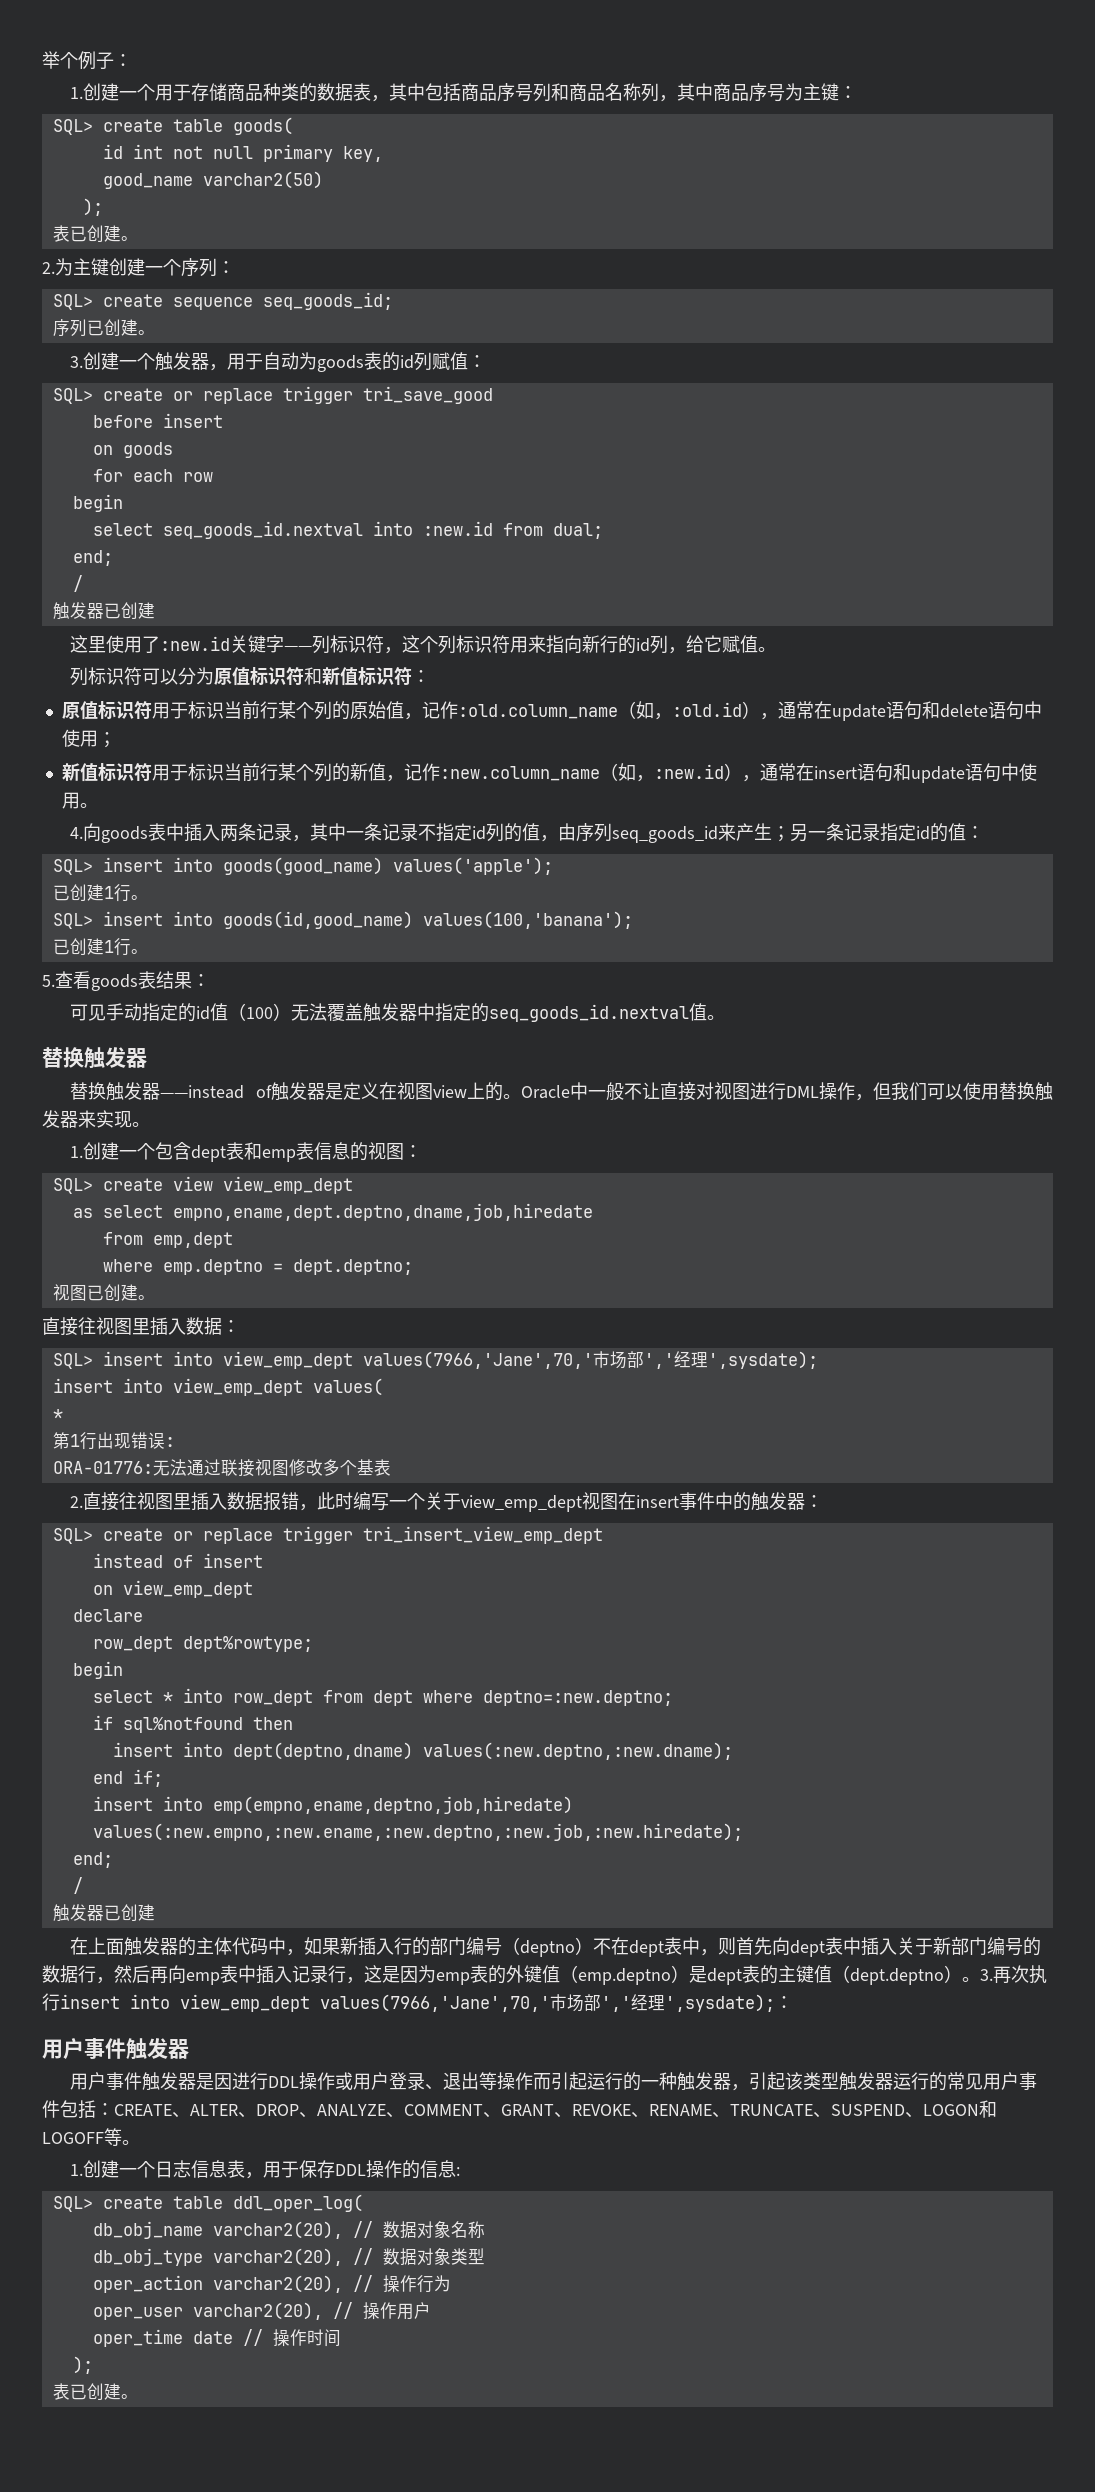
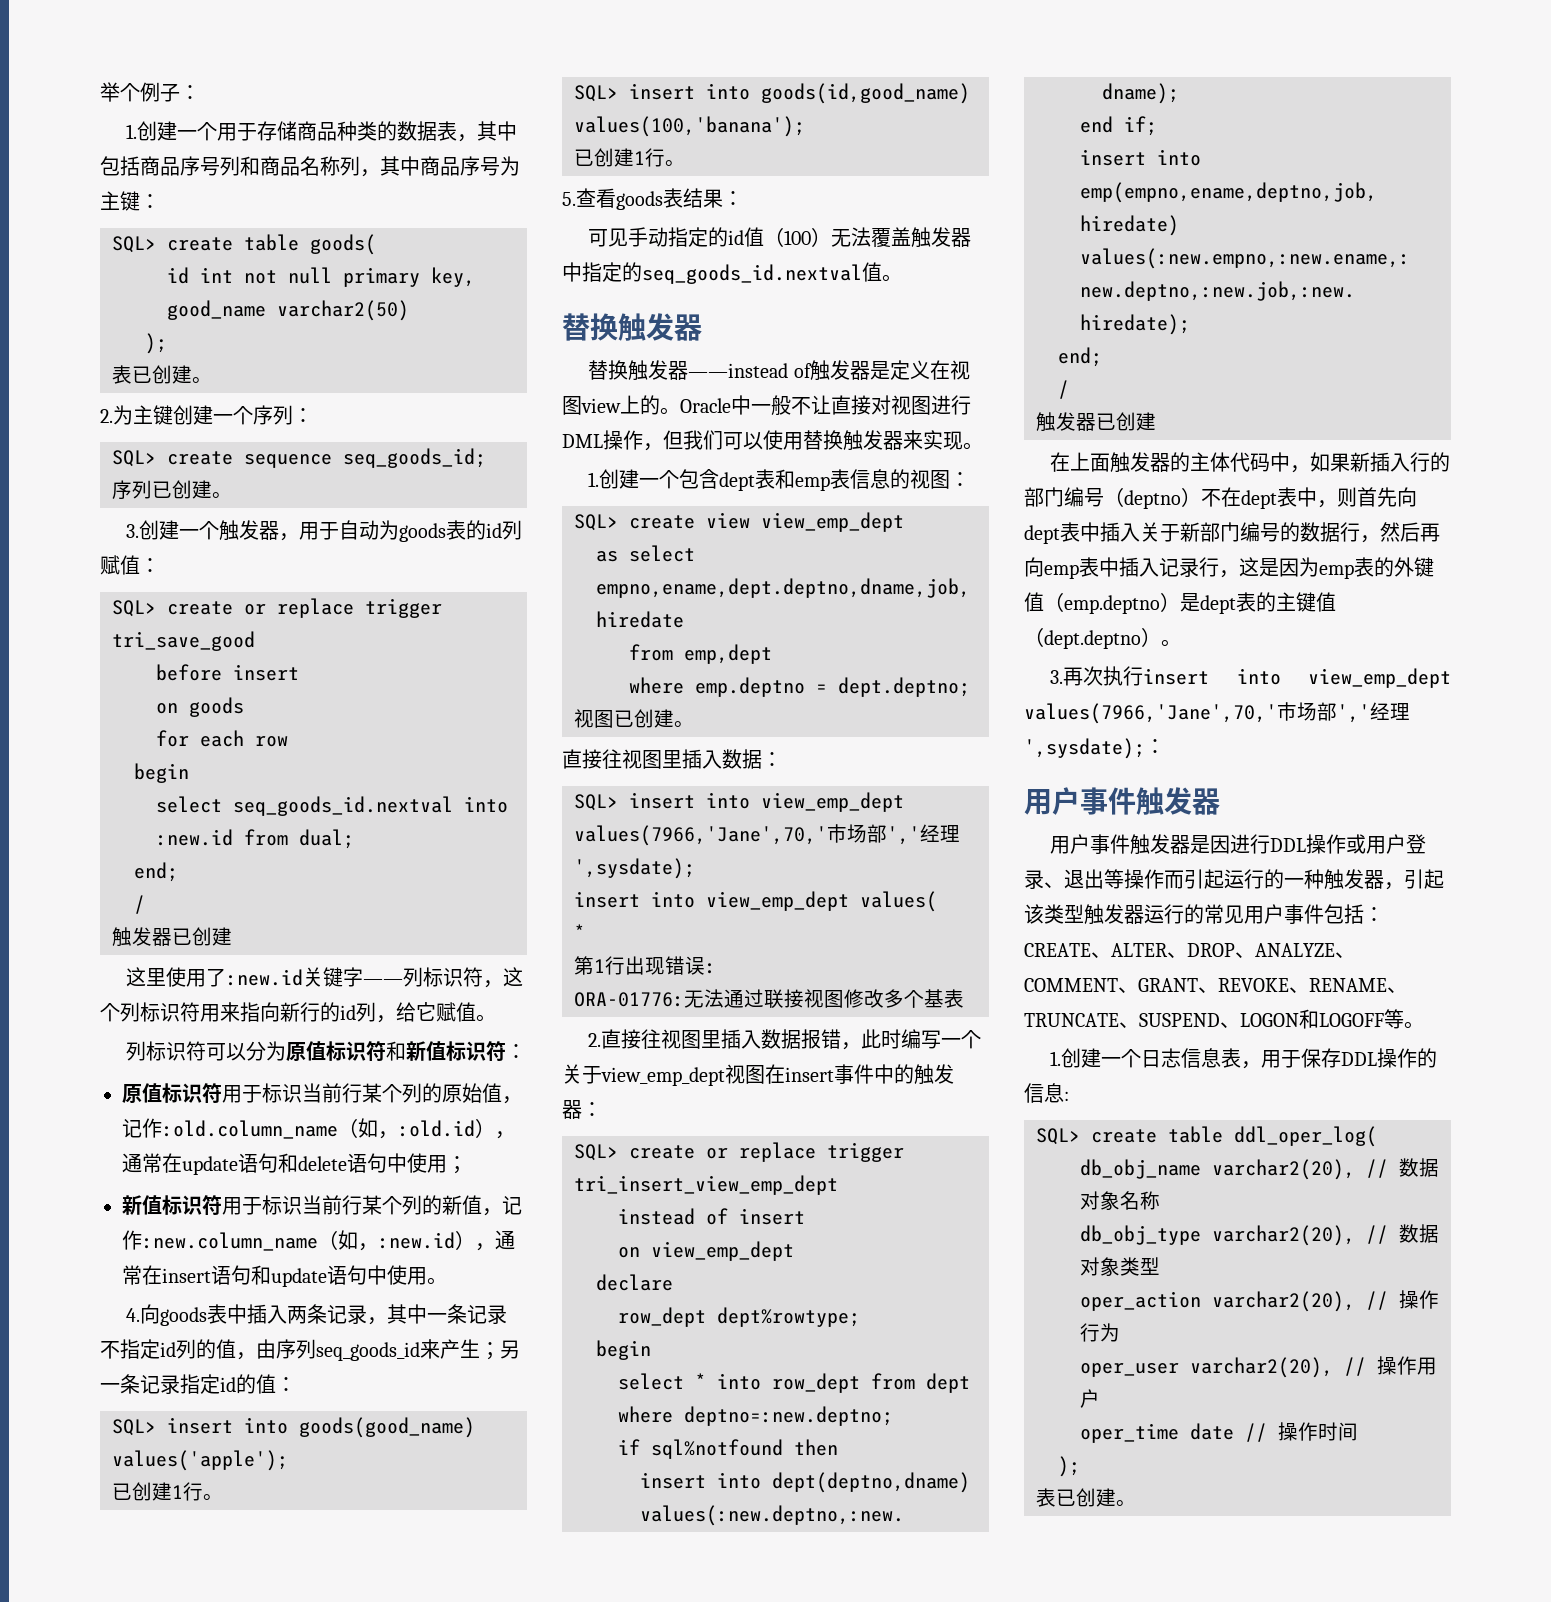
(980, 1979) none -> (1181, 643) //

